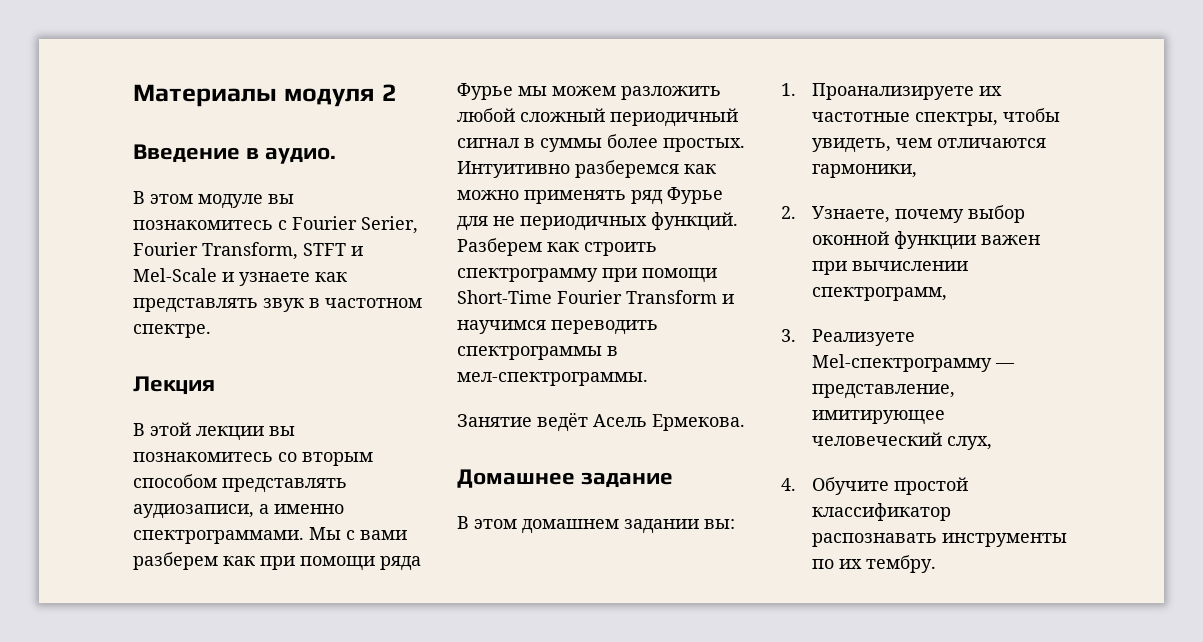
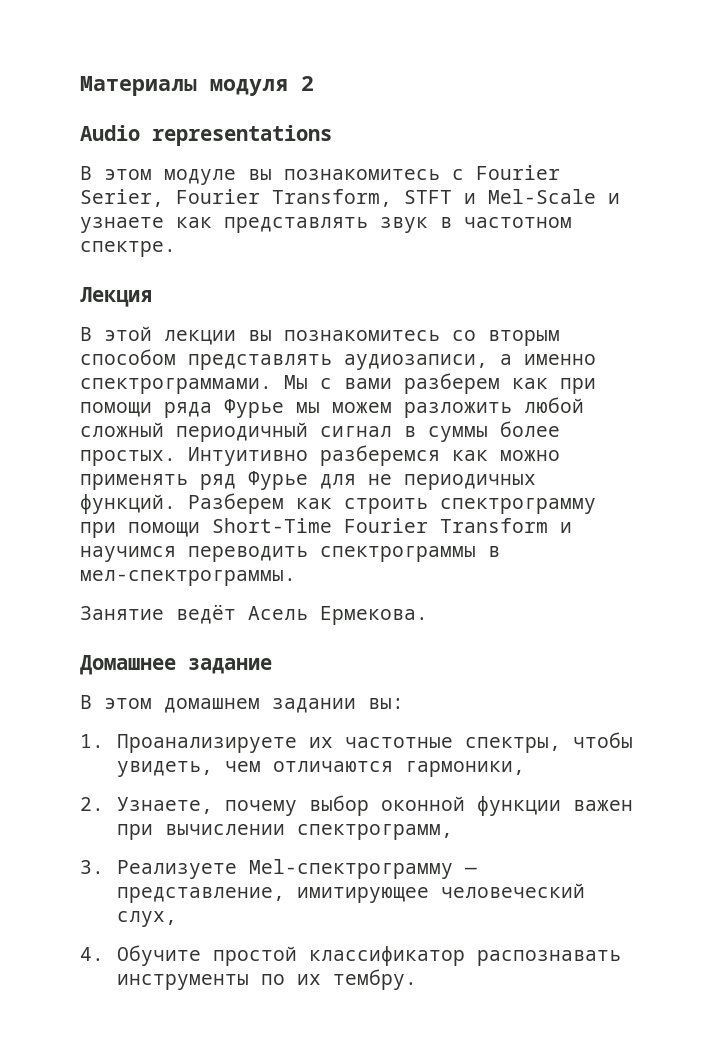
[133,144,337,164] Введение в аудио. -> [80,125,332,146] Audio representations

